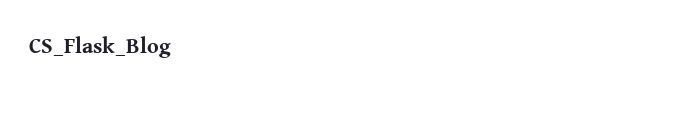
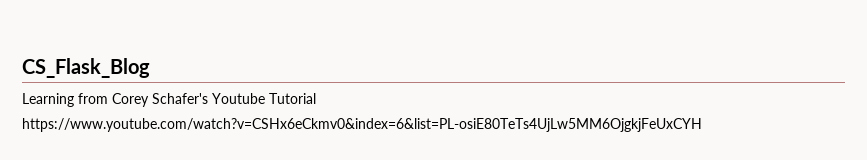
(171, 47) none -> [22,93,316,107] [22,118,702,132] // Learning from Corey Schafer's Youtube Tutorial // https://www.youtube.com/watch?v=CSHx6eCkmv0&index=6&list=PL-osiE80TeTs4UjLw5MM6OjgkjFeUxCYH

